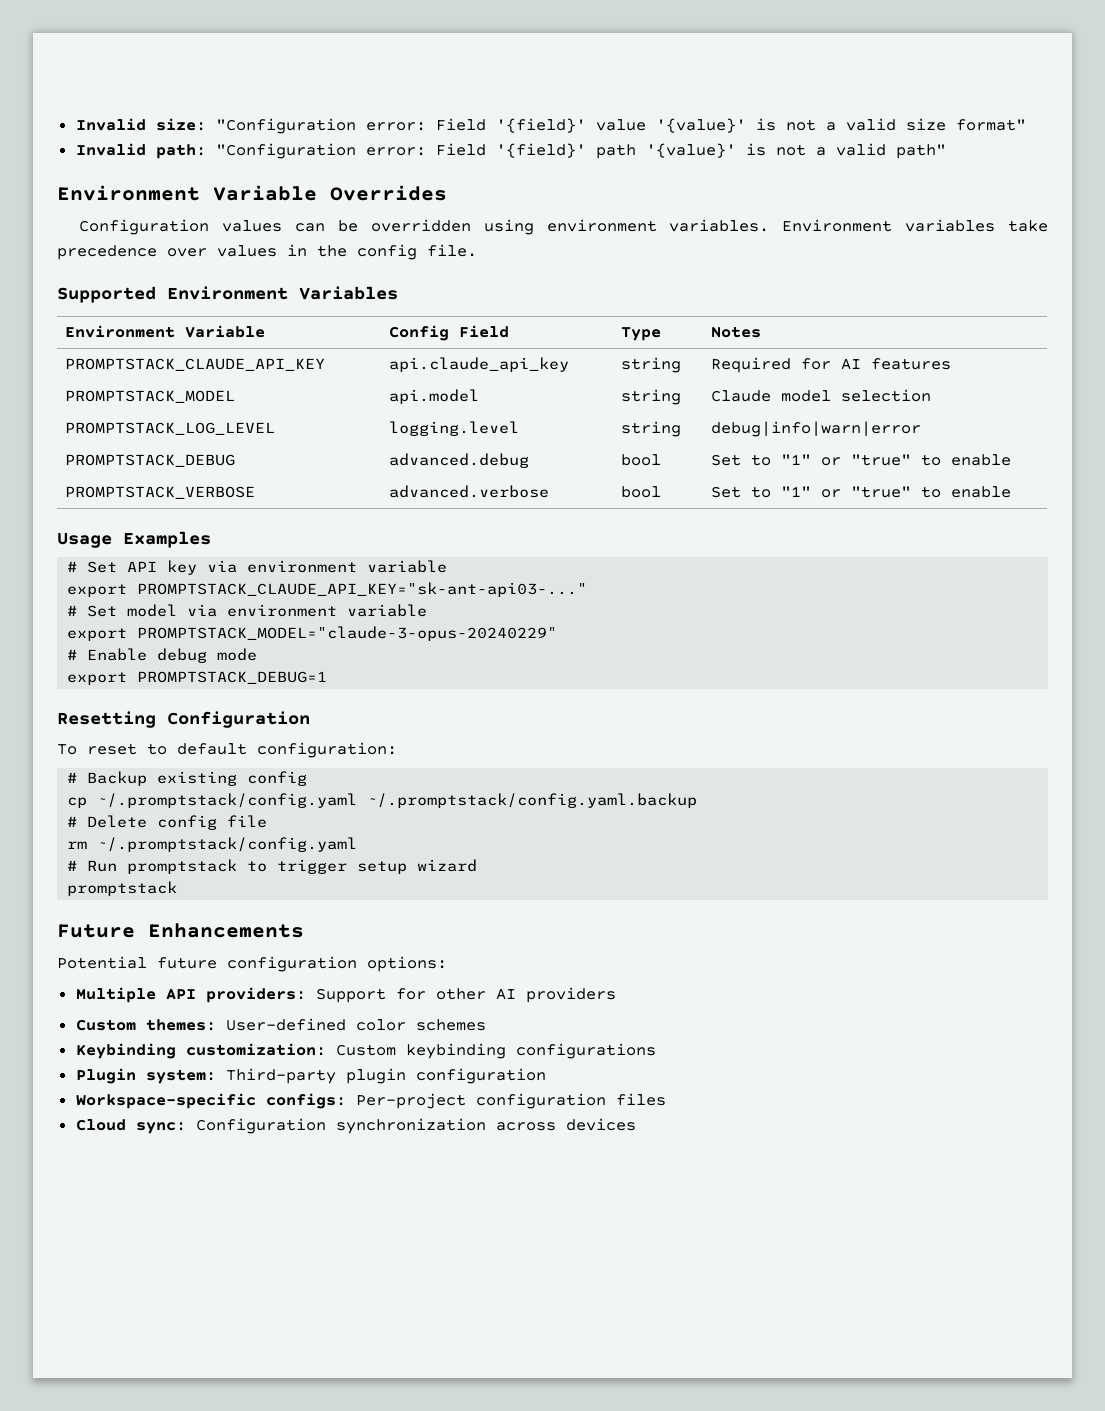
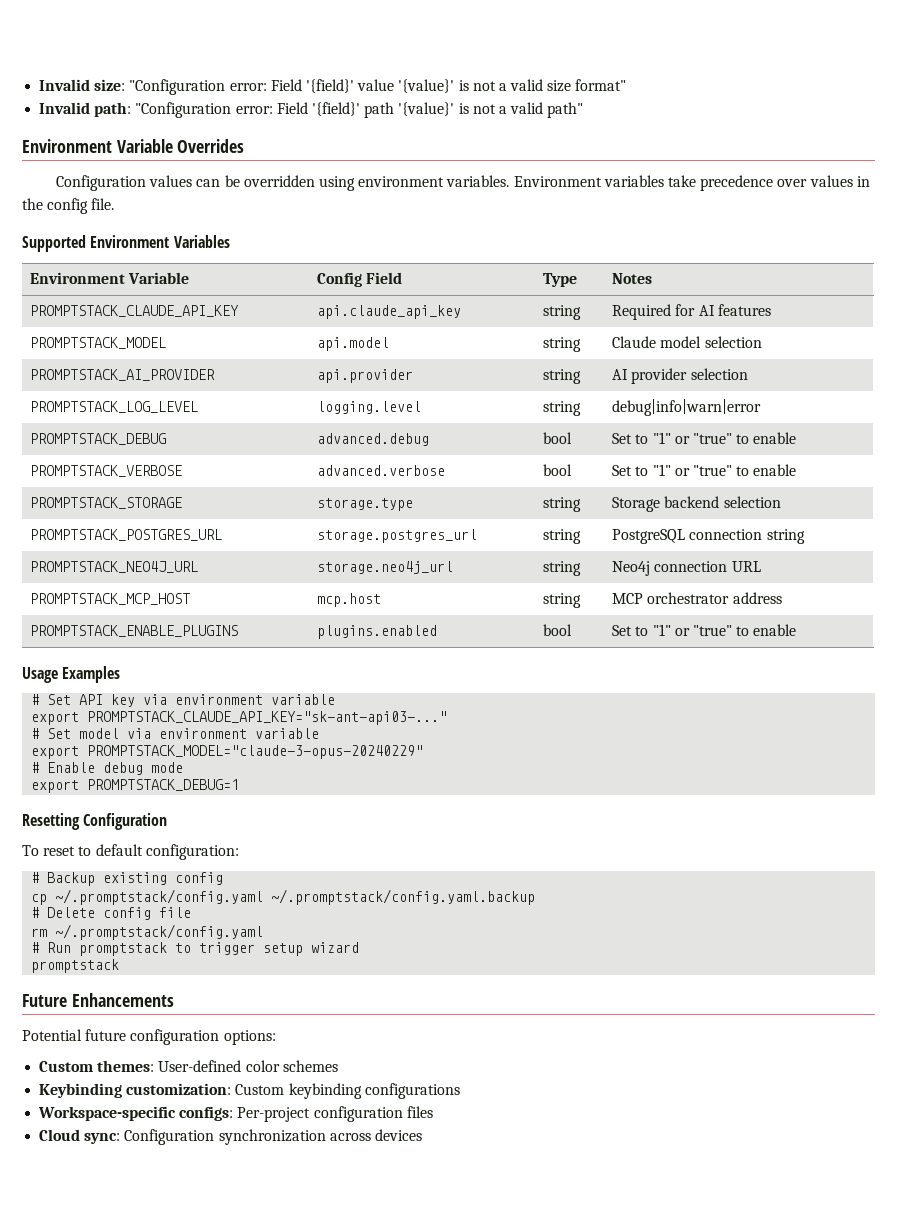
(932, 395) none -> [30,369,216,381] [317,369,414,383] [543,369,582,384] [612,368,748,384] // PROMPTSTACK_AI_PROVIDER | api.provider | string | AI provider selection
(1012, 492) none -> [30,497,183,509] [317,498,414,511] [543,497,582,512] [612,496,781,512] [30,529,223,541] [317,529,478,543] [543,529,582,544] [612,529,805,544] [30,561,199,573] [317,561,454,574] [543,561,582,576] [612,561,761,576] [30,593,191,605] [317,593,382,607] [543,593,582,608] [612,592,782,604] [30,625,239,637] [317,625,438,639] [543,624,573,636] [612,624,797,636] // PROMPTSTACK_STORAGE | storage.type | string | Storage backend selection // PROMPTSTACK_POSTGRES_URL | storage.postgres_url | string | PostgreSQL connection string // PROMPTSTACK_NEO4J_URL | storage.neo4j_url | string | Neo4j connection URL // PROMPTSTACK_MCP_HOST | mcp.host | string | MCP orchestrator address // PROMPTSTACK_ENABLE_PLUGINS | plugins.enabled | bool | Set to "1" or "true" to enable
[75,987,616,1003] // Multiple API providers: Support for other AI providers -> (276, 1037) none
[75,1068,546,1084] // Plugin system: Third-party plugin configuration -> (460, 1091) none

